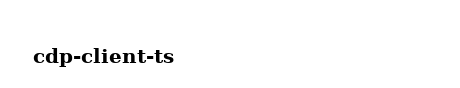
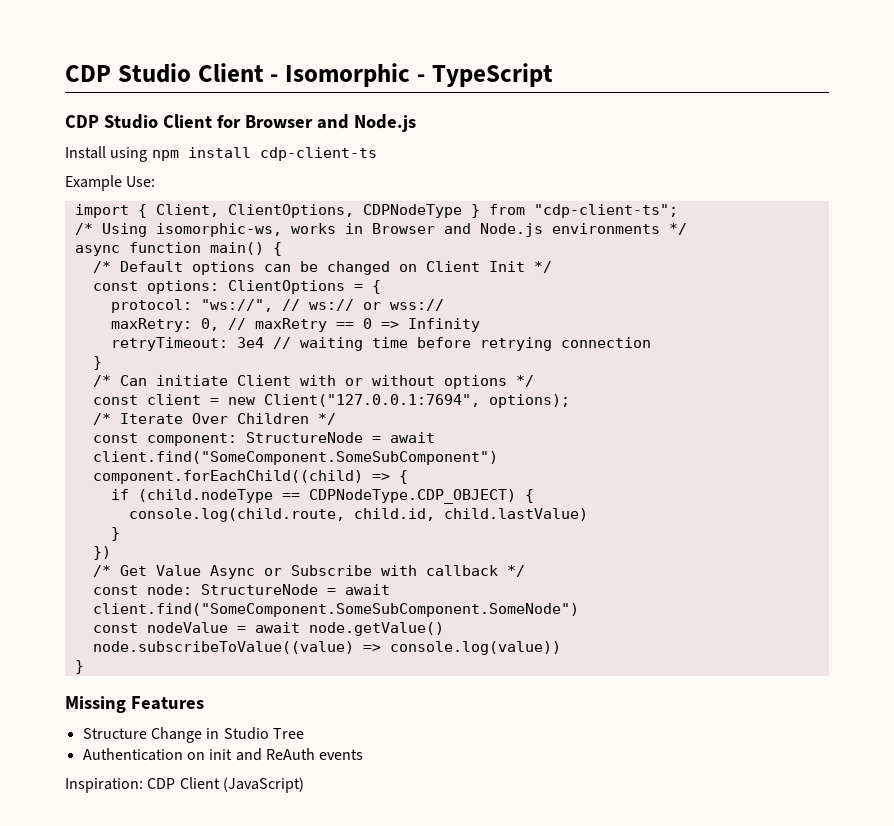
[33,48,174,67] cdp-client-ts -> [65,63,553,87] [65,114,416,132] [65,146,377,162] [65,175,156,191] [74,204,678,218] [74,223,687,237] [74,242,282,256] [92,261,552,275] [92,280,381,294] [110,299,444,313] [110,318,480,332] [110,337,651,351] [92,356,102,370] [92,375,534,389] [92,394,570,408] [92,413,336,425] [92,432,435,446] [92,451,498,465] [92,470,408,484] [110,489,534,504] [128,508,588,522] [110,527,120,541] [92,546,111,560] [92,565,525,579] [92,584,390,595] [92,603,579,617] [92,622,444,636] [92,641,561,655] [74,660,84,674] [65,696,204,713] [82,727,304,743] [82,748,364,761] [65,777,304,793] CDP Studio Client - Isomorphic - TypeScript // CDP Studio Client for Browser and Node.js // Install using npm install cdp-client-ts // Example Use: // import { Client, ClientOptions, CDPNodeType } from "cdp-client-ts"; // /* Using isomorphic-ws, works in Browser and Node.js environments */ // async function main() { // /* Default options can be changed on Client Init */ // const options: ClientOptions = { // protocol: "ws://", // ws:// or wss:// // maxRetry: 0, // maxRetry == 0 => Infinity // retryTimeout: 3e4 // waiting time before retrying connection // } // /* Can initiate Client with or without options */ // const client = new Client("127.0.0.1:7694", options); // /* Iterate Over Children */ // const component: StructureNode = await client.find("SomeComponent.SomeSubComponent") // component.forEachChild((child) => { // if (child.nodeType == CDPNodeType.CDP_OBJECT) { // console.log(child.route, child.id, child.lastValue) // } // }) // /* Get Value Async or Subscribe with callback */ // const node: StructureNode = await client.find("SomeComponent.SomeSubComponent.SomeNode") // const nodeValue = await node.getValue() // node.subscribeToValue((value) => console.log(value)) // } // Missing Features // Structure Change in Studio Tree // Authentication on init and ReAuth events // Inspiration: CDP Client (JavaScript)

